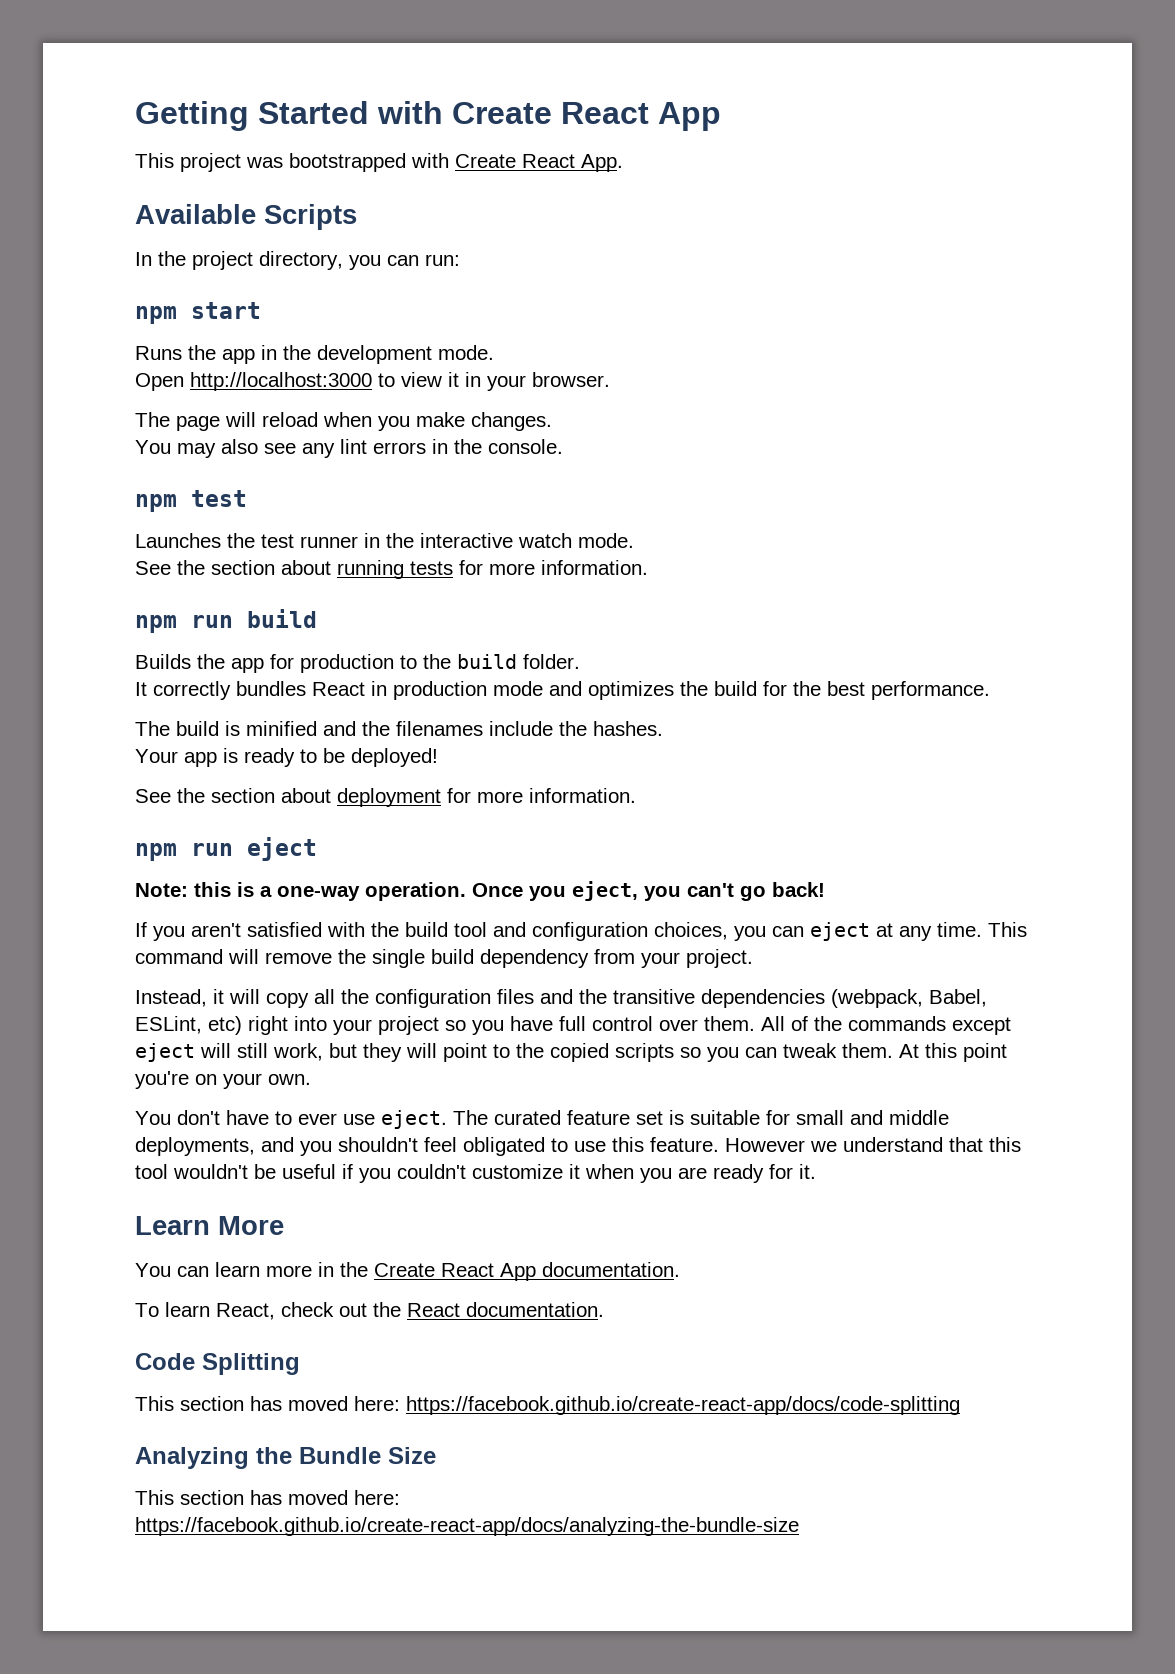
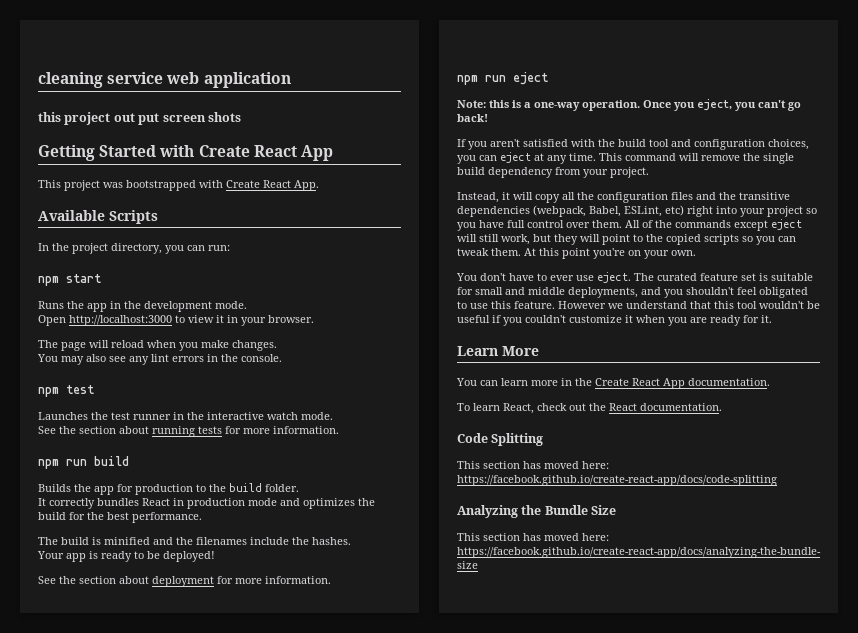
(135, 116) none -> [38,72,291,88] [38,112,241,125] cleaning service web application // this project out put screen shots //

